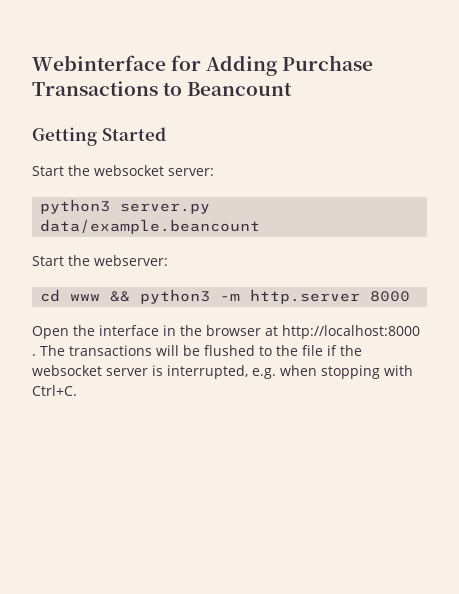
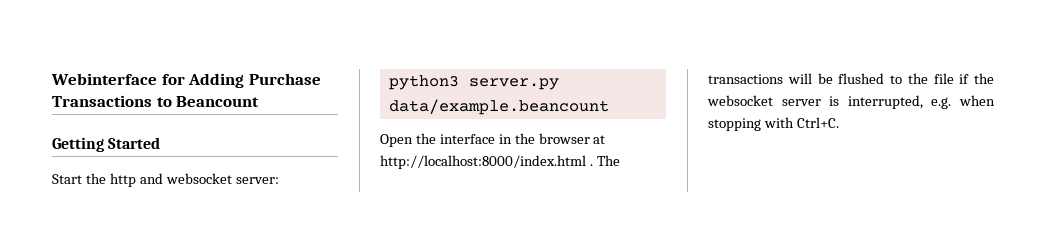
(90, 170) none -> [109,173,163,187] http and
[32,255,168,266] [40,289,411,304] // Start the webserver: // cd www && python3 -m http.server 8000 -> (609, 107) none
[282,325,420,339] http://localhost:8000 -> [380,155,586,169] http://localhost:8000/index.html

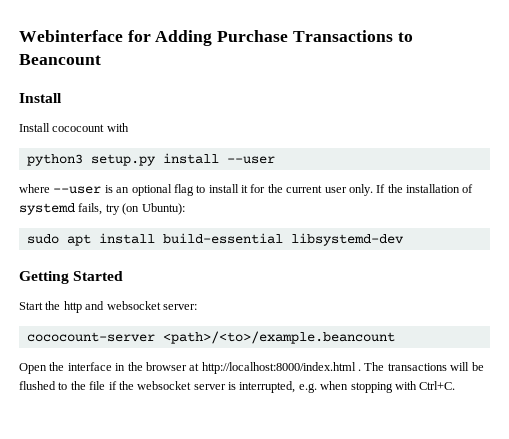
(260, 101) none -> [19,93,62,103] [19,123,129,132] [26,153,275,166] [19,184,474,196] [19,203,185,215] [26,233,404,246] // Install // Install cococount with // python3 setup.py install --user // where --user is an optional flag to install it for the current user only. If the installation of systemd fails, try (on Ubuntu): // sudo apt install build-essential libsystemd-dev
[388,75,559,90] [388,99,609,115] python3 server.py data/example.beancount -> [26,331,395,344] cococount-server <path>/<to>/example.beancount

